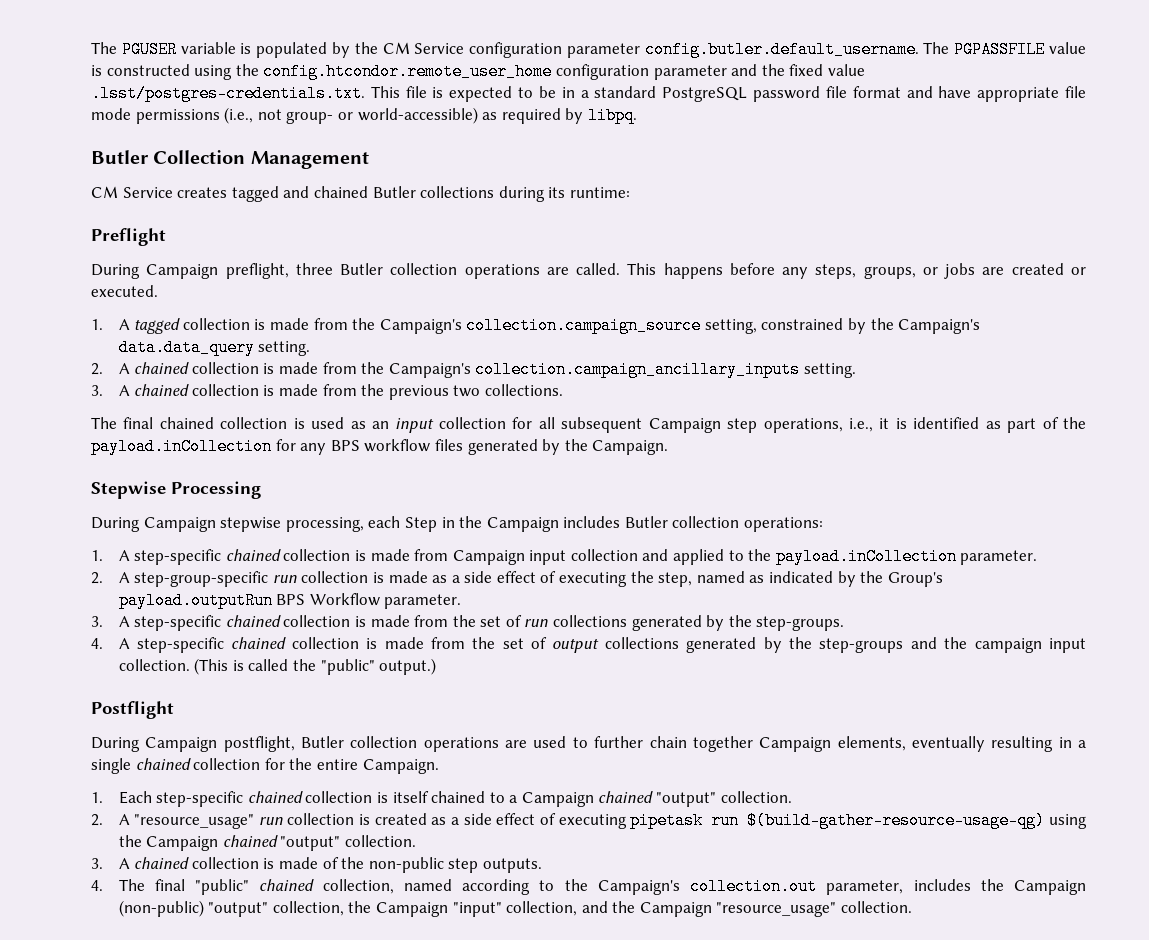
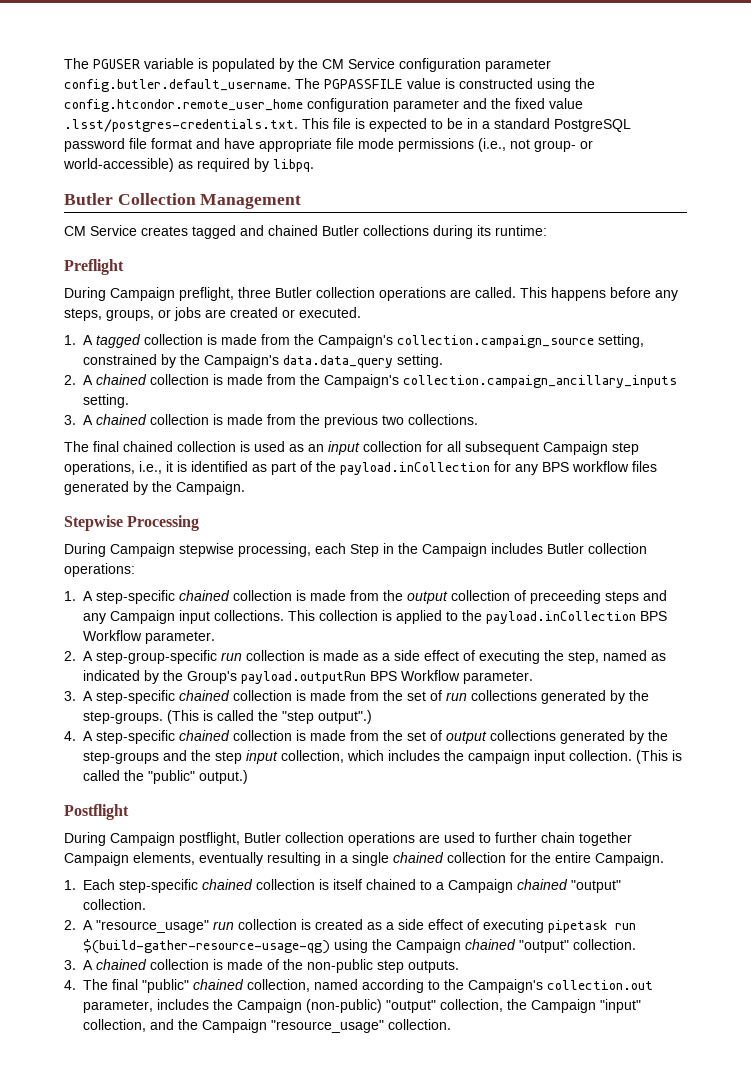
[452,549,669,565] Campaign input collection and -> [383,590,667,604] [83,610,392,624] the output collection of preceeding steps and any Campaign input collections. This collection is
(957, 556) none -> [640,611,667,621] [83,630,142,641] BPS Workflow
(845, 623) none -> [167,710,372,724] (This is called the "step output".)
(968, 643) none -> [215,750,464,764] step input collection, which includes the

